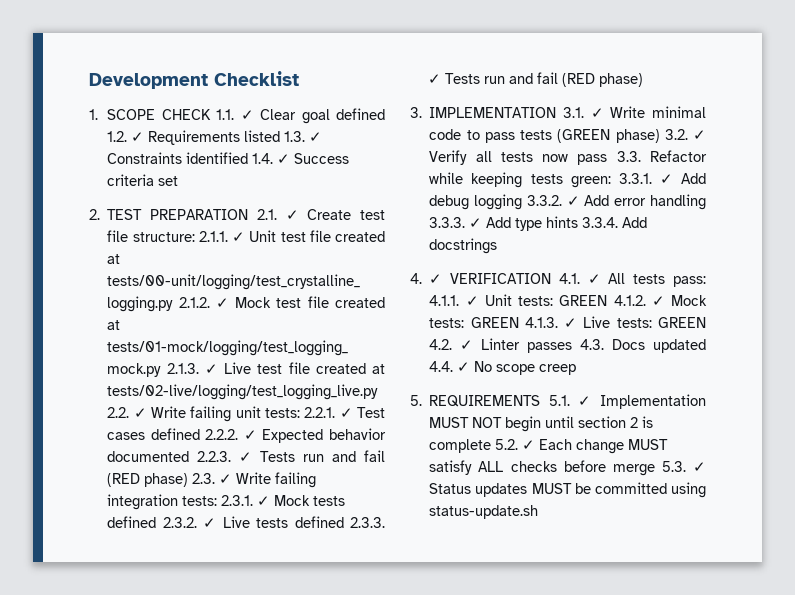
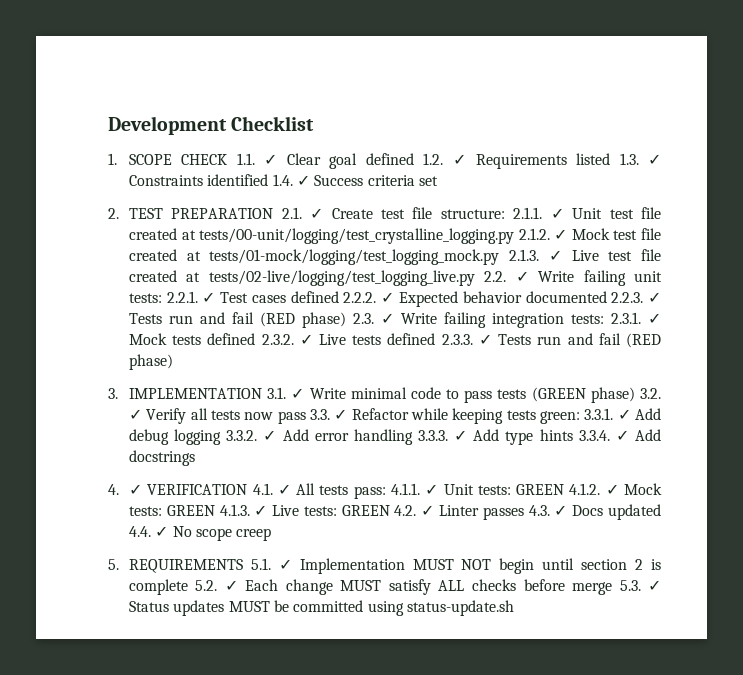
(641, 156) none -> [334,409,348,420] ✓
(619, 222) none -> [615,430,629,441] ✓
(605, 344) none -> [554,505,568,516] ✓

